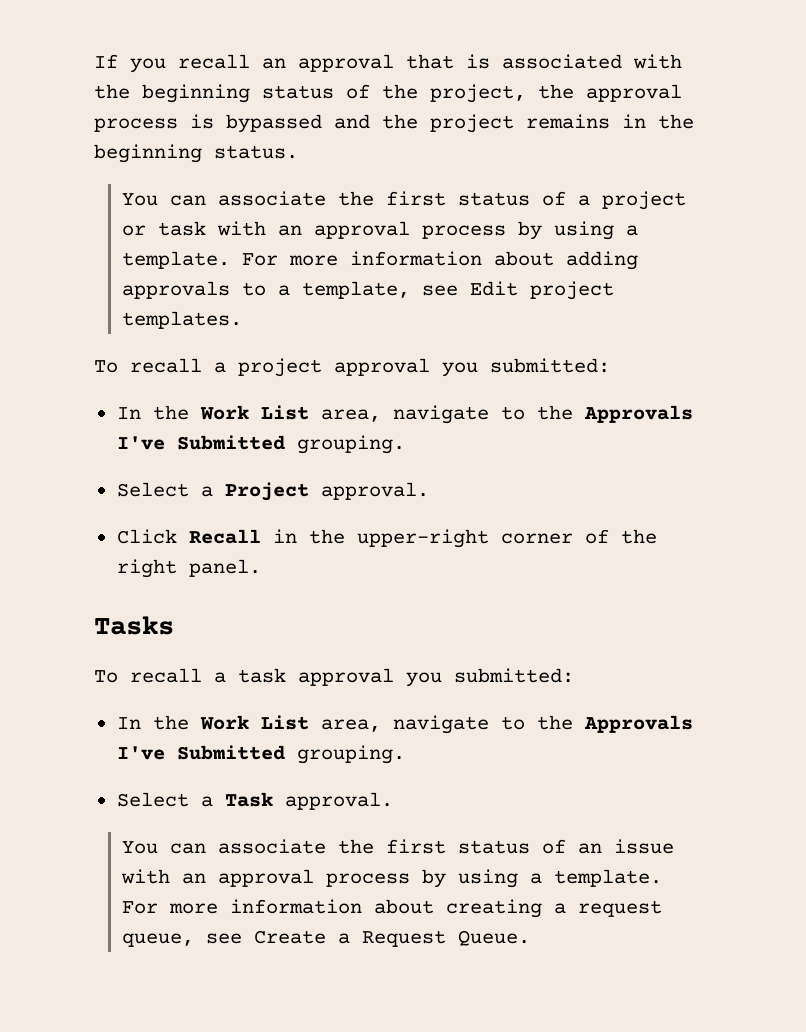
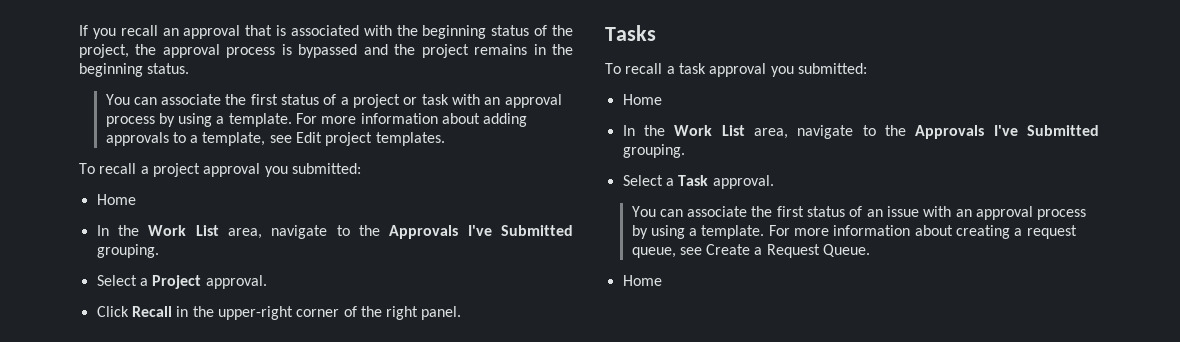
(610, 365) none -> [96,194,136,205] // Home
(574, 675) none -> [622,94,662,105] // Home
(531, 938) none -> [622,275,662,286] // Home

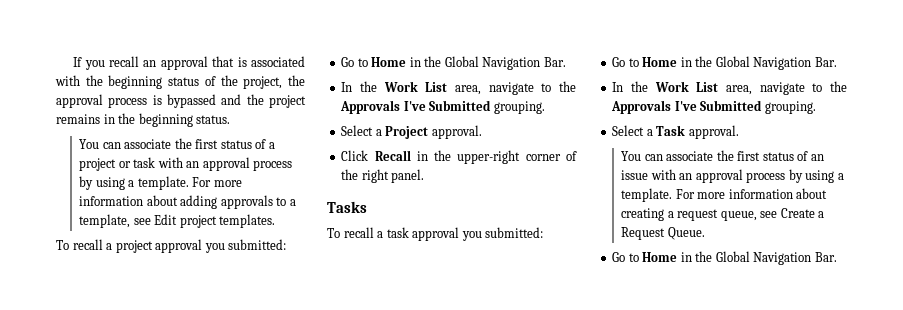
[96,194,136,205] Home -> [341,56,566,70] Go to Home in the Global Navigation Bar.
[622,94,662,105] Home -> [612,56,837,70] Go to Home in the Global Navigation Bar.
[622,275,662,286] Home -> [612,251,837,265] Go to Home in the Global Navigation Bar.

